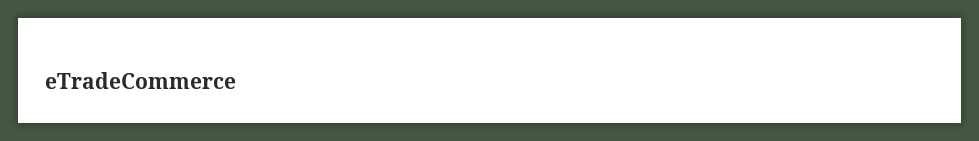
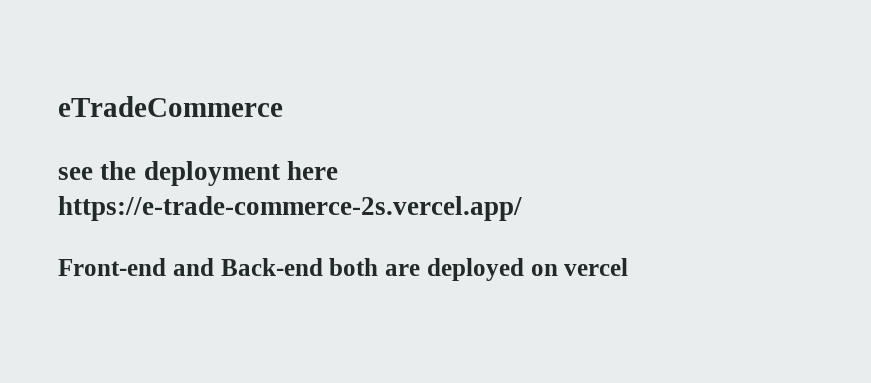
(236, 80) none -> [58,161,338,186] [58,196,522,221] [58,258,629,281] // see the deployment here https://e-trade-commerce-2s.vercel.app/ // Front-end and Back-end both are deployed on vercel

